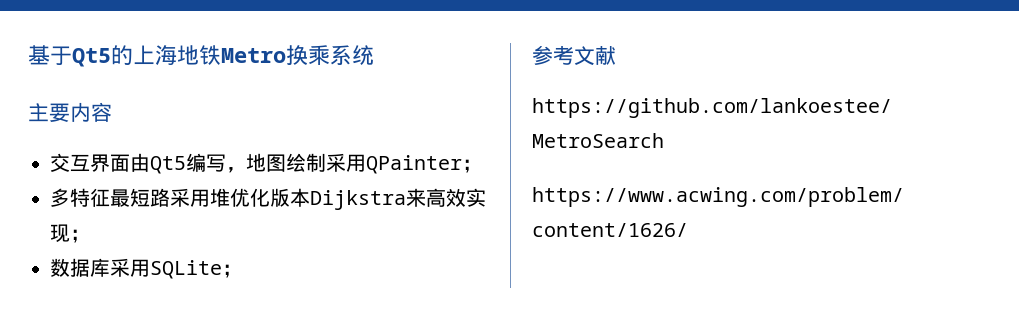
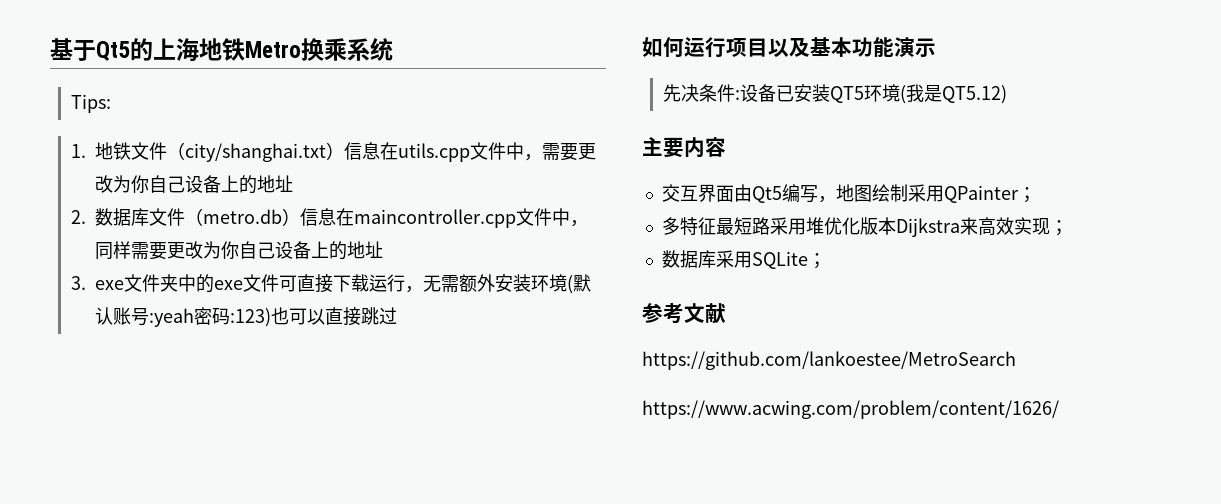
(374, 55) none -> [71,94,112,113] [71,142,597,162] [95,175,294,194] [71,208,589,228] [95,241,384,260] [71,274,592,294] [95,307,398,327] [642,37,936,58] [663,84,1008,104] // Tips: // 1.地铁文件（city/shanghai.txt）信息在utils.cpp文件中，需要更改为你自己设备上的地址 // 2.数据库文件（metro.db）信息在maincontroller.cpp文件中，同样需要更改为你自己设备上的地址 // 3. exe文件夹中的exe文件可直接下载运行，无需额外安装环境(默认账号:yeah密码:123)也可以直接跳过 // 如何运行项目以及基本功能演示 // 先决条件:设备已安装QT5环境(我是QT5.12)

